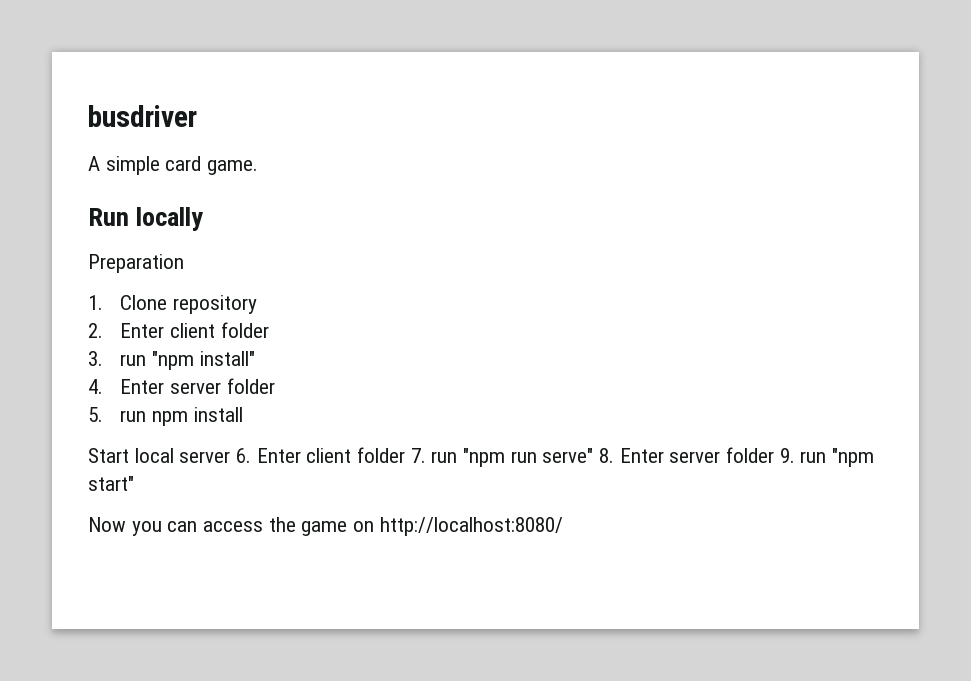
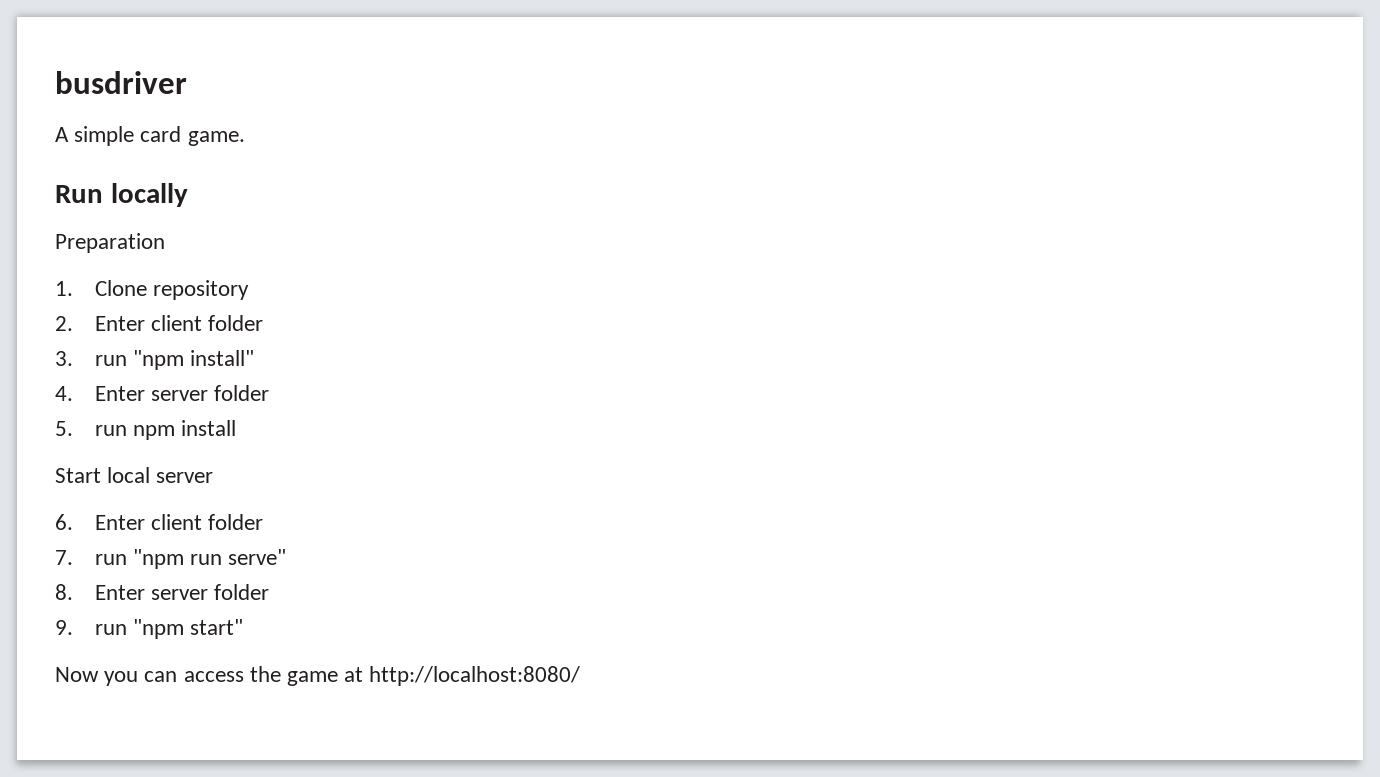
(231, 457) none -> (214, 477) //
(406, 455) none -> (264, 522) //
(594, 455) none -> (287, 557) //
(775, 455) none -> (270, 592) //
[353,521,375,532] on -> [344,667,364,682] at

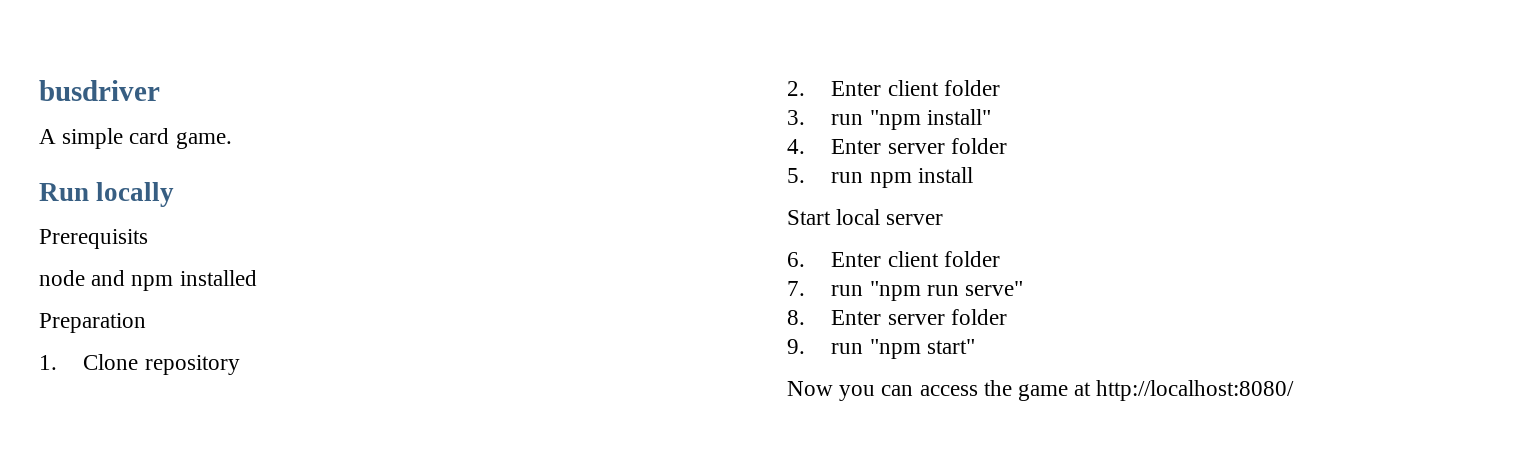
(188, 195) none -> [39,229,148,249] [39,270,257,291] // Prerequisits // node and npm installed

